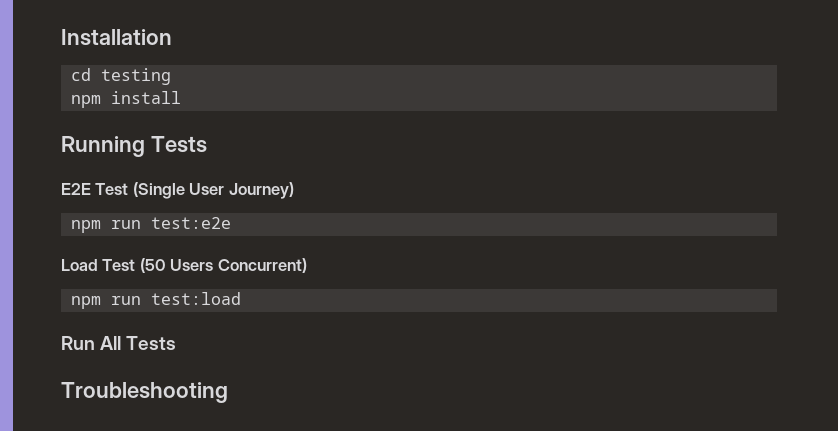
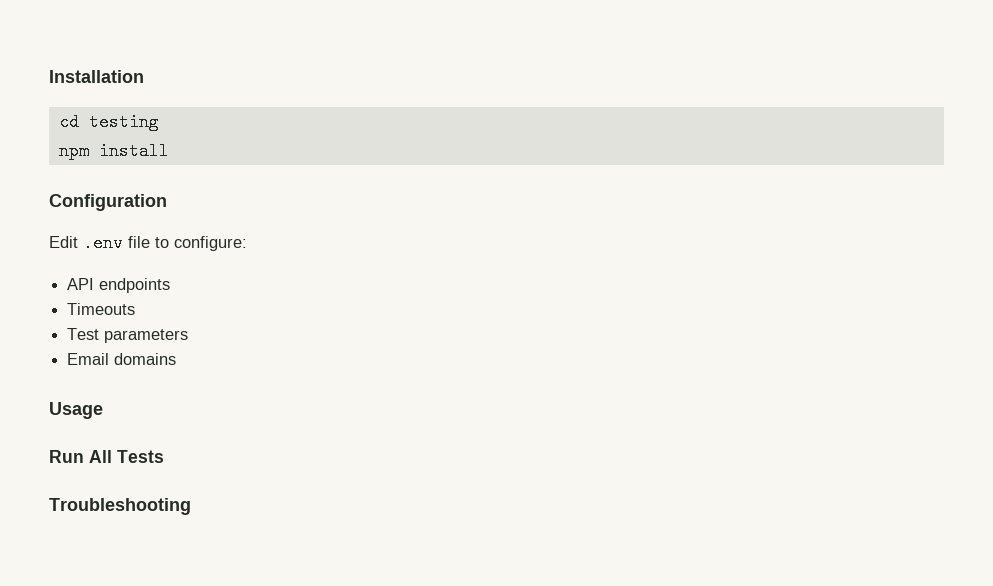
[61,136,207,157] [61,182,294,199] [70,217,231,233] [61,258,307,273] [70,292,241,309] Running Tests // E2E Test (Single User Journey) // npm run test:e2e // Load Test (50 Users Concurrent) // npm run test:load -> [49,194,167,211] [49,234,247,252] [67,278,171,293] [67,303,136,315] [67,328,189,343] [67,353,177,365] [49,402,103,419] Configuration // Edit .env file to configure: // API endpoints // Timeouts // Test parameters // Email domains // Usage

